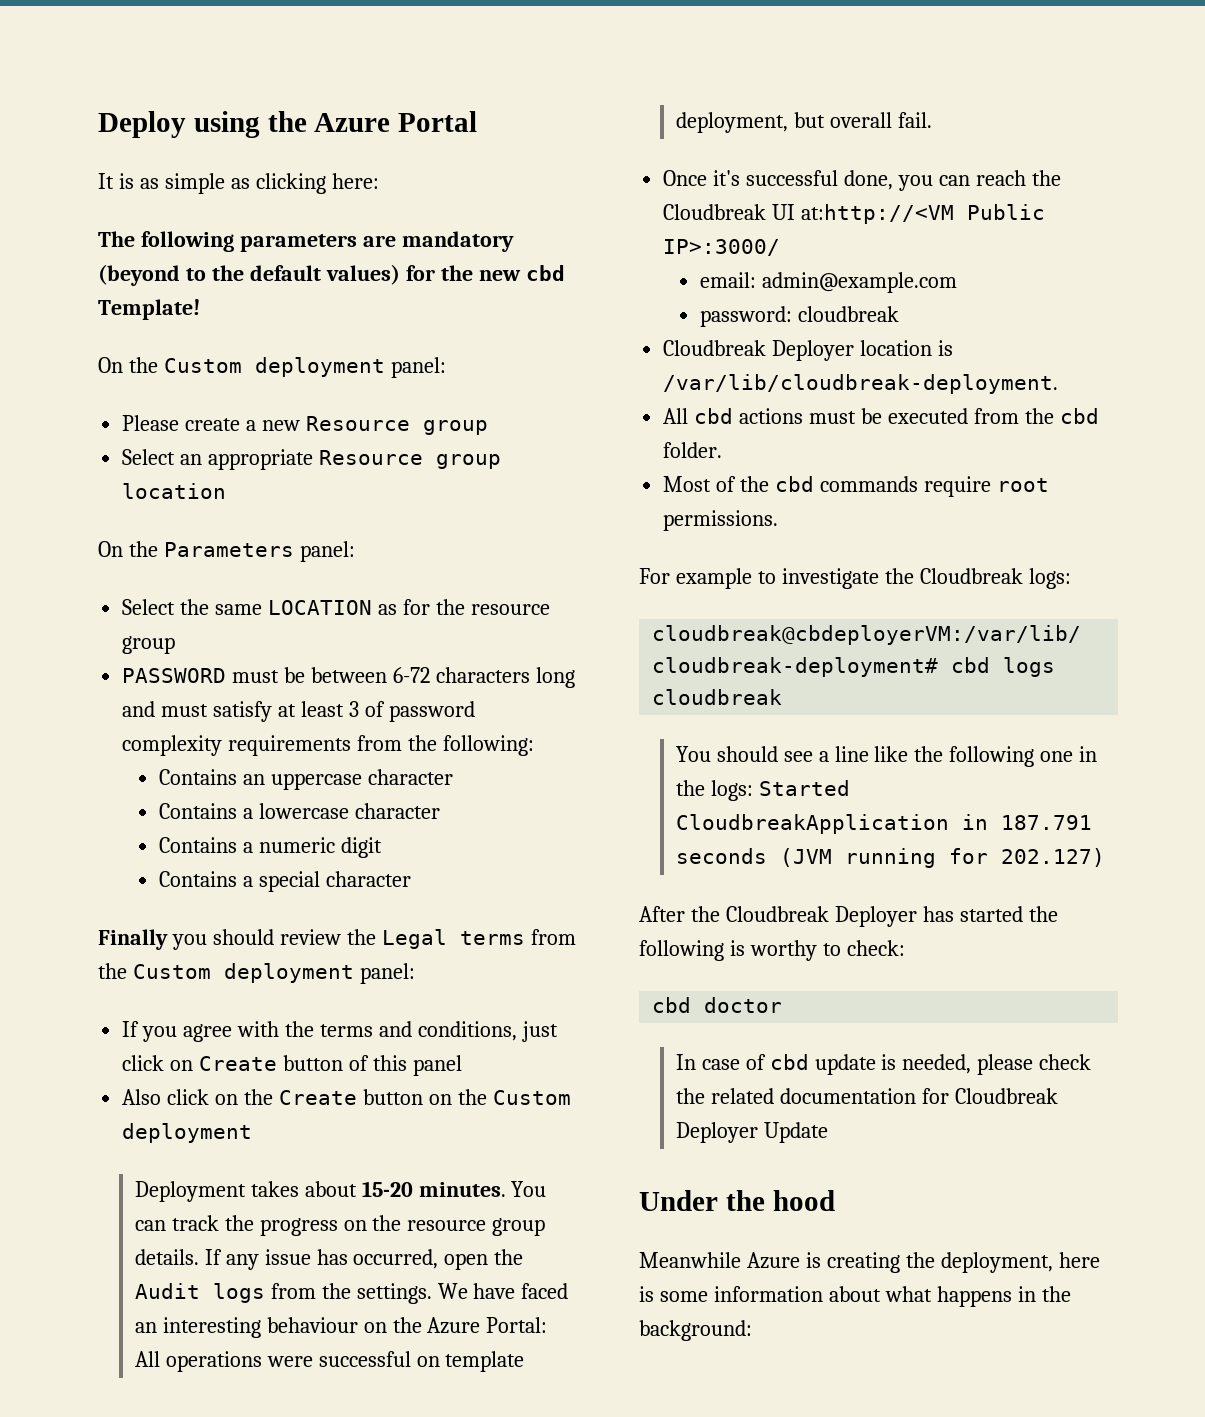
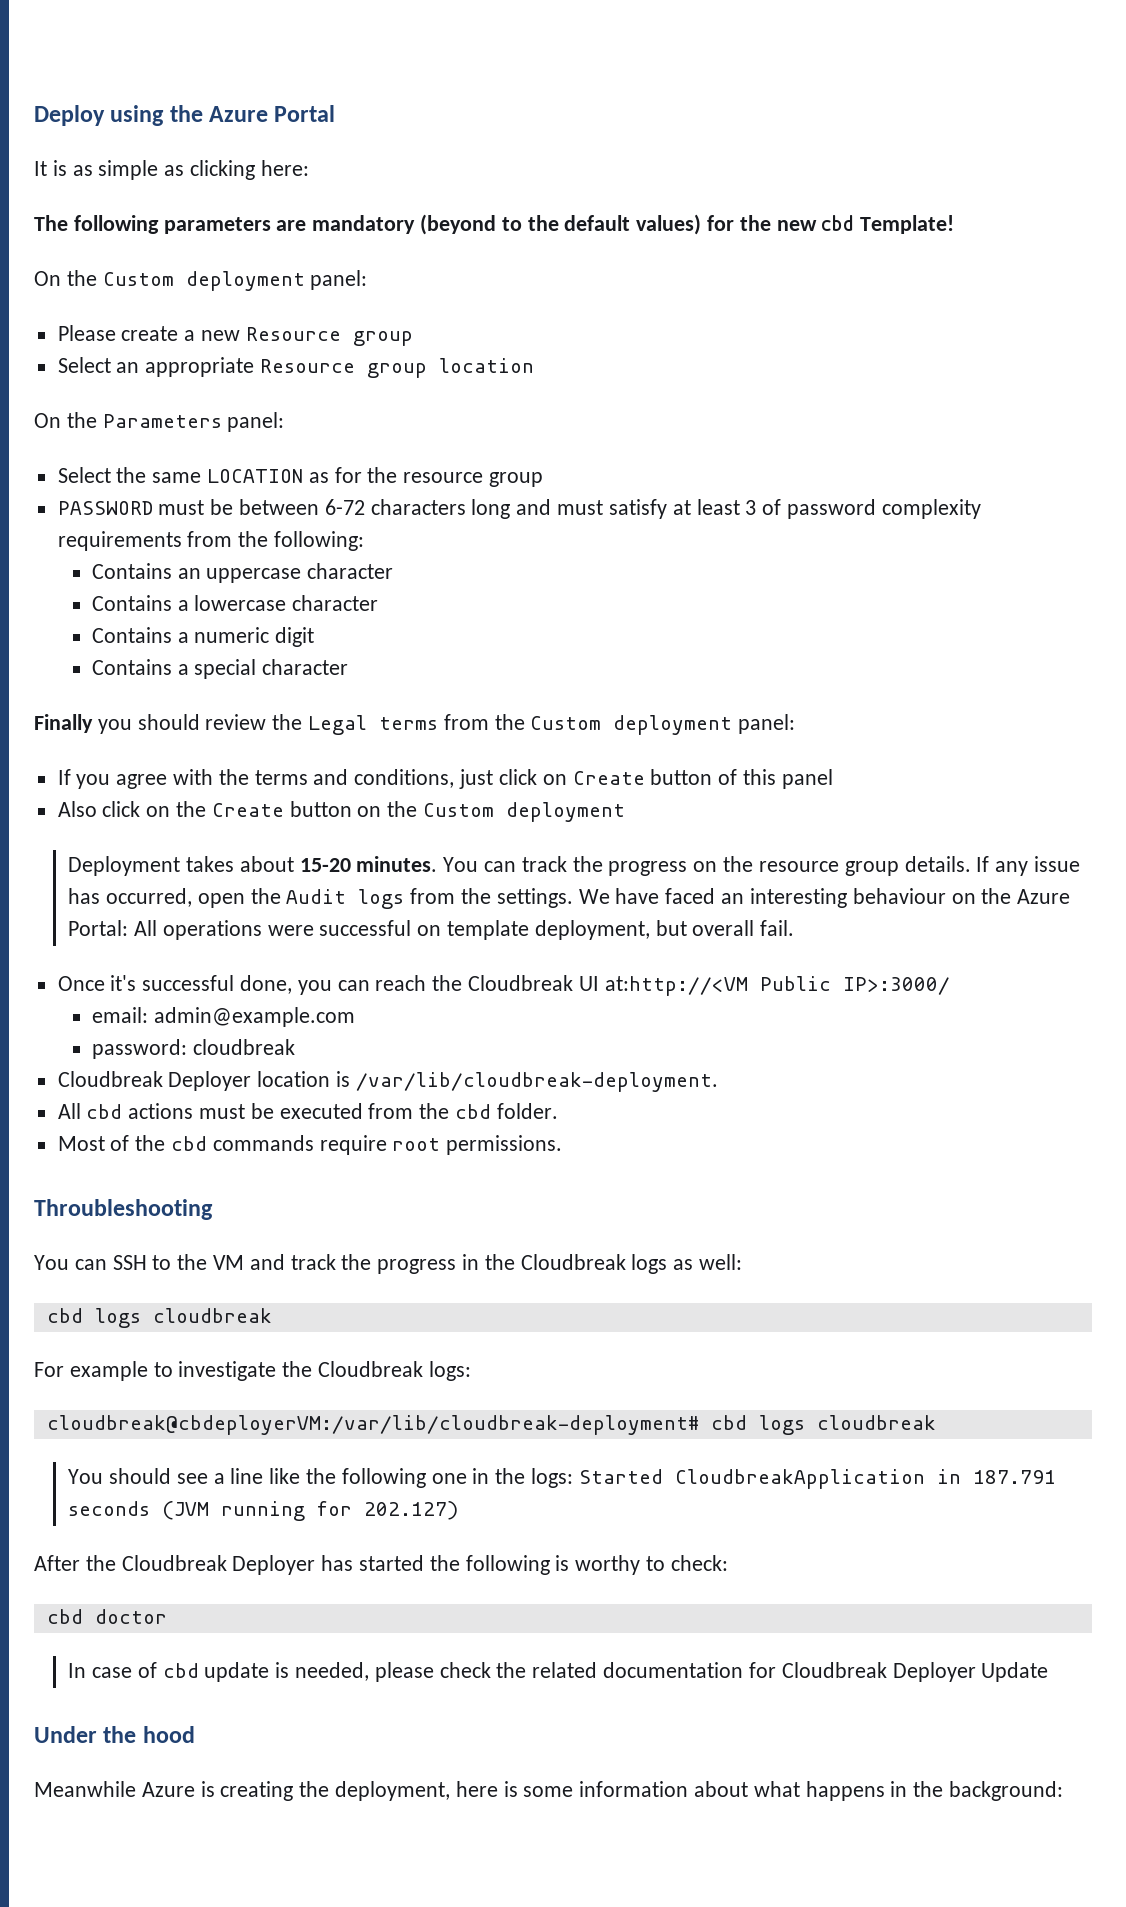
(779, 520) none -> [34,1199,213,1220] [34,1254,743,1274] [46,1308,272,1328] // Throubleshooting // You can SSH to the VM and track the progress in the Cloudbreak logs as well: // cbd logs cloudbreak

